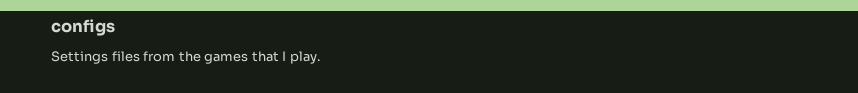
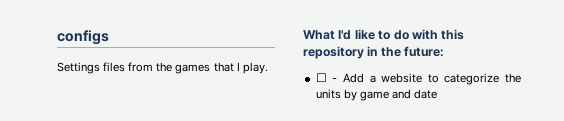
(320, 57) none -> [303,29,465,40] [303,46,445,59] [315,73,521,85] [315,89,438,101] // What I'd like to do with this repository in the future: // ☐ - Add a website to categorize the units by game and date

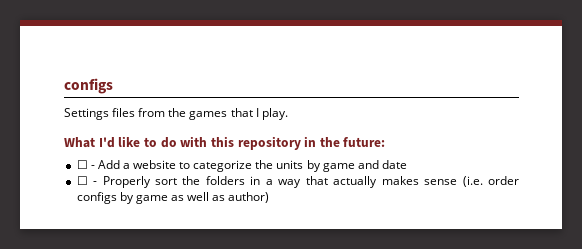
(438, 94) none -> [76,176,519,188] [76,192,270,204] // ☐ - Properly sort the folders in a way that actually makes sense (i.e. order configs by game as well as author)

